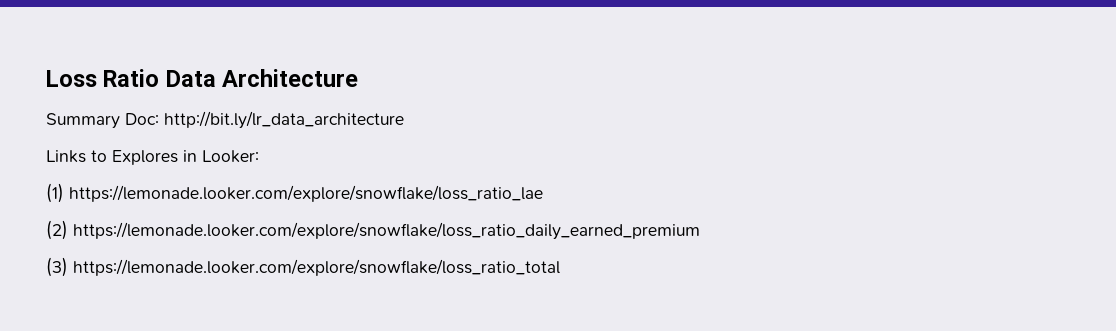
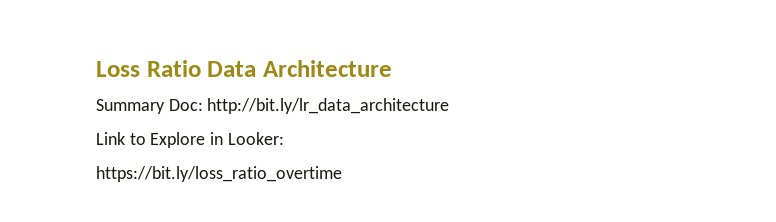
[46,150,178,165] Links to Explores -> [96,132,206,148] Link to Explore
[46,183,543,203] [46,220,700,240] [46,257,560,277] (1) https://lemonade.looker.com/explore/snowflake/loss_ratio_lae // (2) https://lemonade.looker.com/explore/snowflake/loss_ratio_daily_earned_premium // (3) https://lemonade.looker.com/explore/snowflake/loss_ratio_total -> [96,166,342,182] https://bit.ly/loss_ratio_overtime

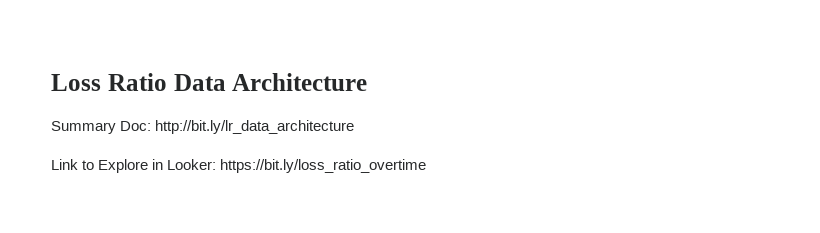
(284, 138) // -> (217, 164) none

